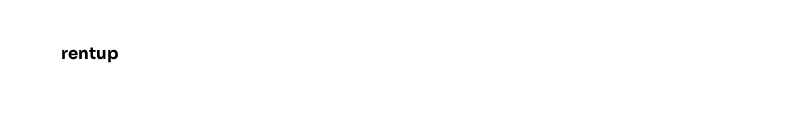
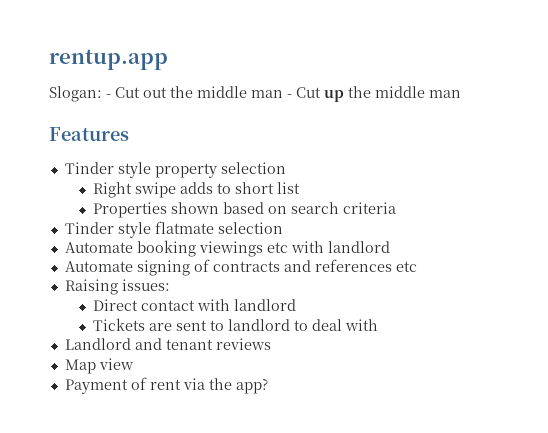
[61,47,119,63] rentup -> [49,49,168,70] [49,86,461,102] [49,127,129,141] [64,162,286,178] [92,182,300,198] [92,202,396,218] [64,221,283,238] [64,240,390,257] [64,259,417,276] [64,279,170,295] [92,299,296,311] [92,318,378,331] [64,338,271,350] [64,358,134,374] [64,377,268,394] rentup.app // Slogan: - Cut out the middle man - Cut up the middle man // Features // Tinder style property selection // Right swipe adds to short list // Properties shown based on search criteria // Tinder style flatmate selection // Automate booking viewings etc with landlord // Automate signing of contracts and references etc // Raising issues: // Direct contact with landlord // Tickets are sent to landlord to deal with // Landlord and tenant reviews // Map view // Payment of rent via the app?

